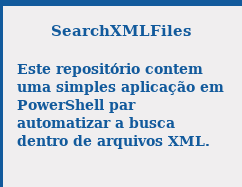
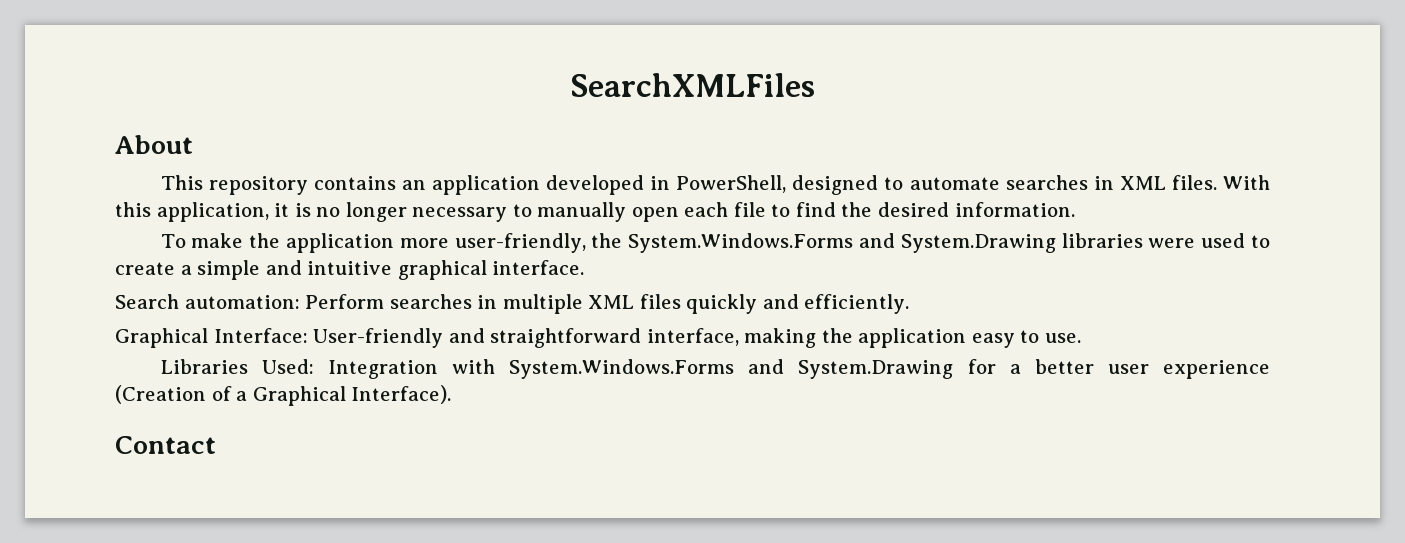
[17,63,203,77] [17,81,224,95] [17,99,136,113] [17,117,175,128] [17,135,210,149] Este repositório contem uma simples aplicação em PowerShell par automatizar a busca dentro de arquivos XML. -> [115,135,193,154] [160,175,1270,195] [115,202,1075,222] [160,233,1271,253] [115,260,585,280] [115,294,910,314] [115,328,1081,348] [160,359,1271,379] [115,385,452,406] [115,436,216,454] About // This repository contains an application developed in PowerShell, designed to automate searches in XML files. With this application, it is no longer necessary to manually open each file to find the desired information. // To make the application more user-friendly, the System.Windows.Forms and System.Drawing libraries were used to create a simple and intuitive graphical interface. // Search automation: Perform searches in multiple XML files quickly and efficiently. // Graphical Interface: User-friendly and straightforward interface, making the application easy to use. // Libraries Used: Integration with System.Windows.Forms and System.Drawing for a better user experience (Creation of a Graphical Interface). // Contact

